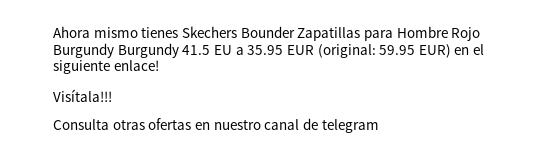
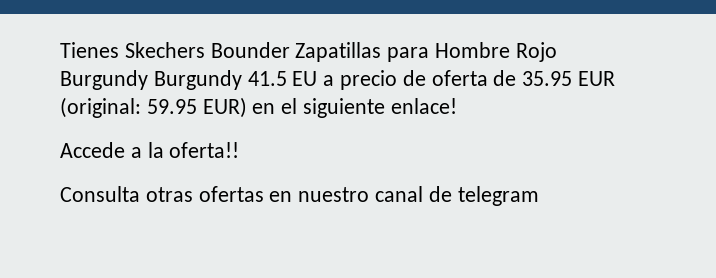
[53,26,179,38] Ahora mismo tienes -> [60,42,119,58] Tienes
(244, 51) none -> [340,70,517,90] precio de oferta de
[53,89,112,102] Visítala!!! -> [60,142,240,158] Accede a la oferta!!

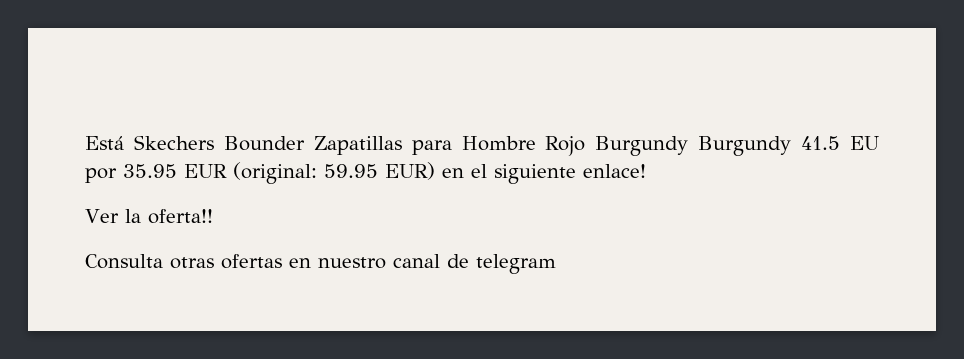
[60,42,119,58] Tienes -> [85,136,124,150] Está
[323,70,517,90] a precio de oferta de -> [85,168,117,183] por
[60,142,142,158] Accede a -> [85,209,119,223] Ver

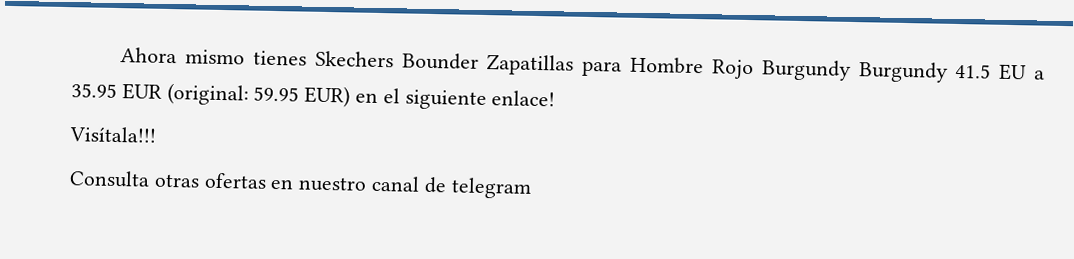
[85,136,124,150] Está -> [120,47,308,66] Ahora mismo tienes
[85,168,117,183] por -> [1034,70,1046,80] a
[85,209,213,224] Ver la oferta!! -> [69,126,156,143] Visítala!!!

